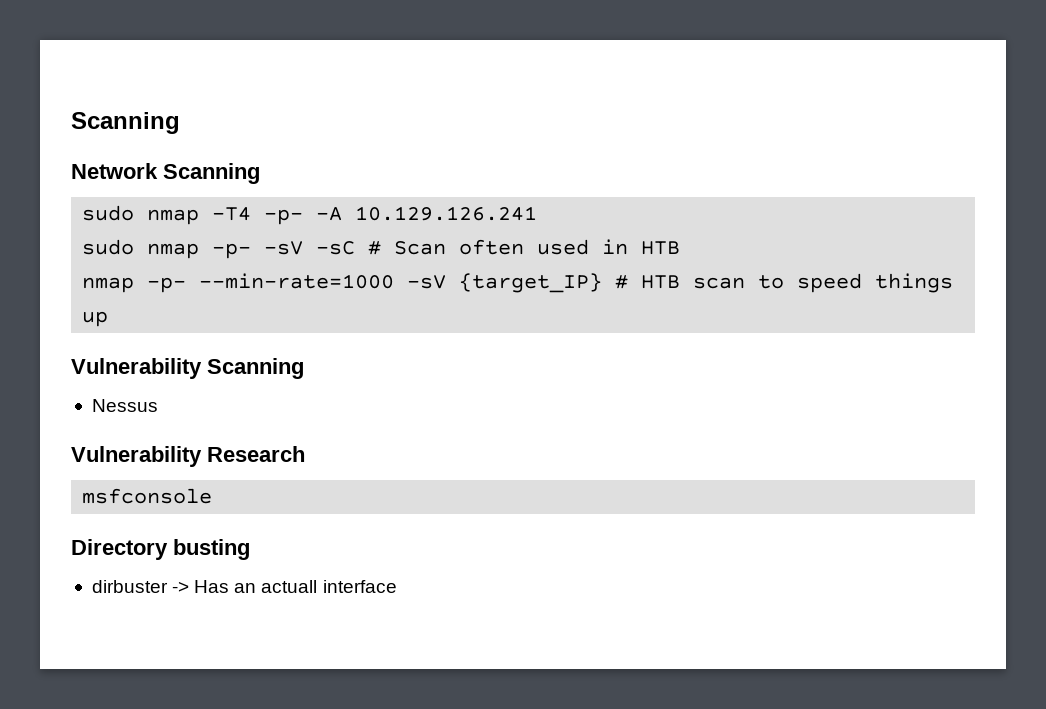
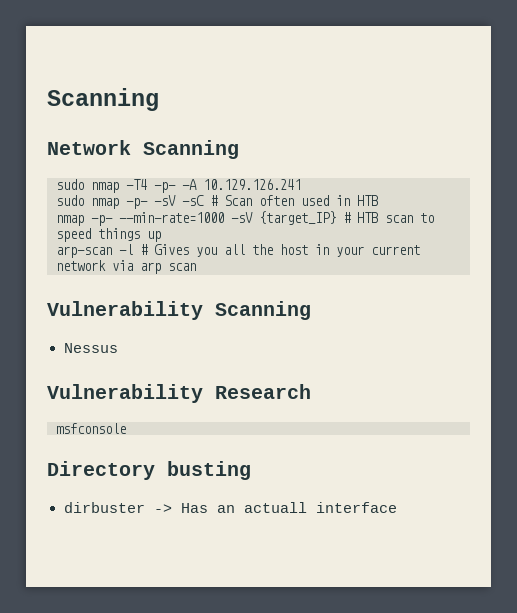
(109, 319) none -> [56,244,420,258] [56,260,196,274] // arp-scan -l # Gives you all the host in your current network via arp scan

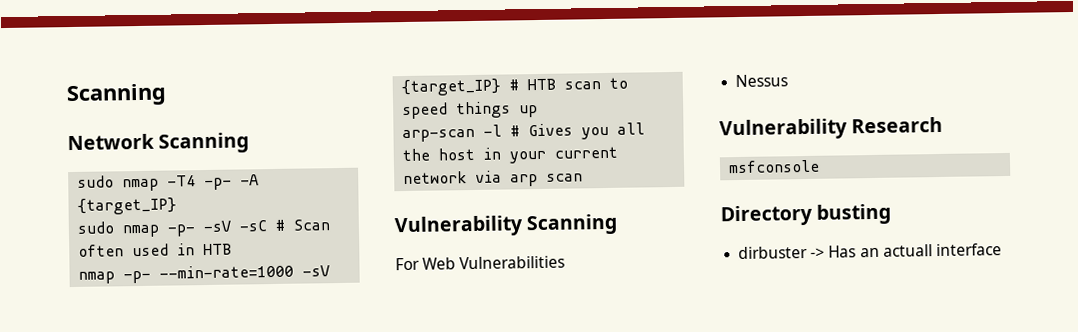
[203,179,301,190] 10.129.126.241 -> [77,197,178,215] {target_IP}
(311, 310) none -> [395,255,566,271] // For Web Vulnerabilities

